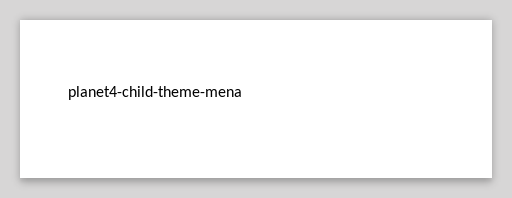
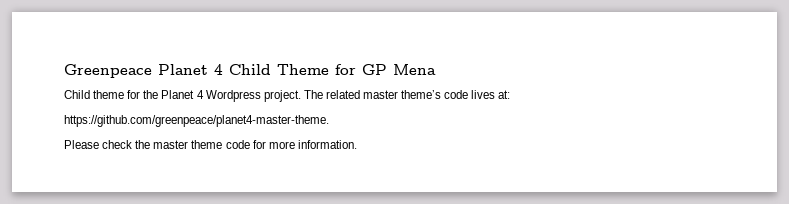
[68,86,242,100] planet4-child-theme-mena -> [64,64,436,78] [64,90,511,102] [64,115,329,127] [64,140,357,149] Greenpeace Planet 4 Child Theme for GP Mena // Child theme for the Planet 4 Wordpress project. The related master theme’s code lives at: // https://github.com/greenpeace/planet4-master-theme. // Please check the master theme code for more information.

